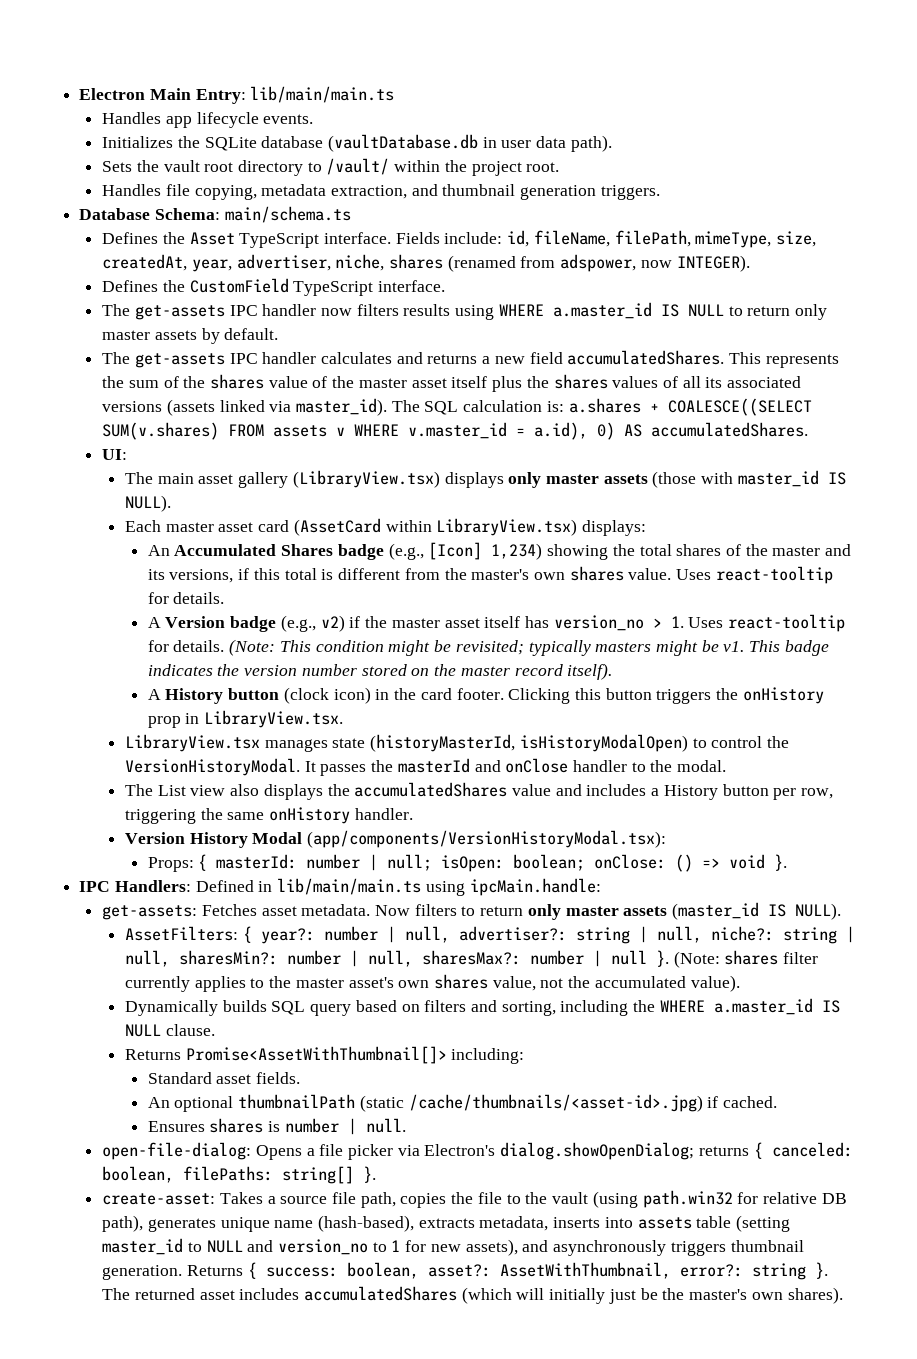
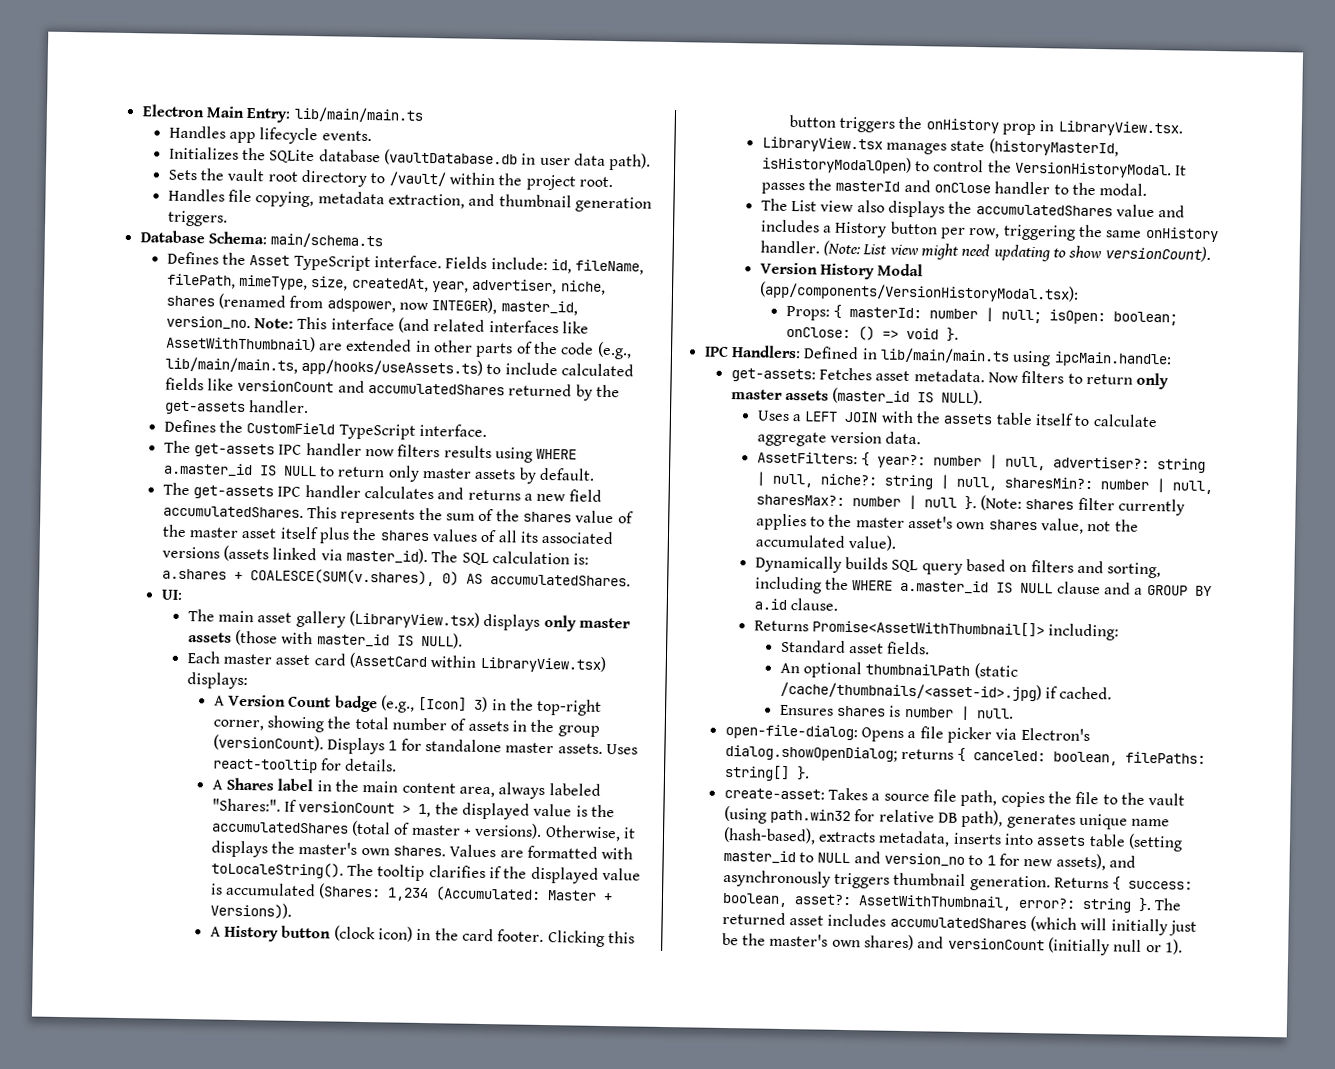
[676,255,750,272] INTEGER). -> [431,297,578,316] [165,315,589,334] [164,334,632,360] [164,356,634,377] [164,377,620,401] [163,400,309,415] INTEGER), master_id, version_no. Note: This interface (and related interfaces like AssetWithThumbnail) are extended in other parts of the code (e.g., lib/main/main.ts, app/hooks/useAssets.ts) to include calculated fields like versionCount and accumulatedShares returned by the get-assets handler.
[667,398,812,416] [102,422,589,440] COALESCE((SELECT SUM(v.shares) FROM assets v WHERE v.master_id = a.id), -> [249,568,435,587] COALESCE(SUM(v.shares),
[147,542,852,560] [147,566,672,583] An Accumulated Shares badge (e.g., [Icon] 1,234) showing the total shares of the master and its versions, if this total is different from the master's own shares value. -> [213,694,603,716] [212,715,600,737] [212,734,603,755] A Version Count badge (e.g., [Icon] 3) in the top-right corner, showing the total number of assets in the group (versionCount). Displays 1 for standalone master assets.
[165,614,846,632] [147,639,829,656] [147,663,613,680] Version badge (e.g., v2) if the master asset itself has version_no > 1. Uses react-tooltip for details. (Note: This condition might be revisited; typically masters might be v1. This badge indicates the version number stored on the master record itself). -> [226,777,601,800] [211,798,616,820] [211,820,637,842] [210,840,634,860] [210,861,642,884] [209,882,614,902] [209,902,292,919] Shares label in the main content area, always labeled "Shares:". If versionCount > 1, the displayed value is the accumulatedShares (total of master + versions). Otherwise, it displays the master's own shares. Values are formatted with toLocaleString(). The tooltip clarifies if the displayed value is accumulated (Shares: 1,234 (Accumulated: Master + Versions)).
(413, 814) none -> [823,240,1211,262] (Note: List view might need updating to show versionCount).
(842, 911) none -> [756,410,1158,428] [756,431,922,447] // Uses a LEFT JOIN with the assets table itself to calculate aggregate version data.
(161, 1030) none -> [1056,581,1212,597] [753,598,787,610] clause and a GROUP BY a.id
[787,1287,843,1304] shares). -> [863,934,1183,956] shares) and versionCount (initially null or 1).

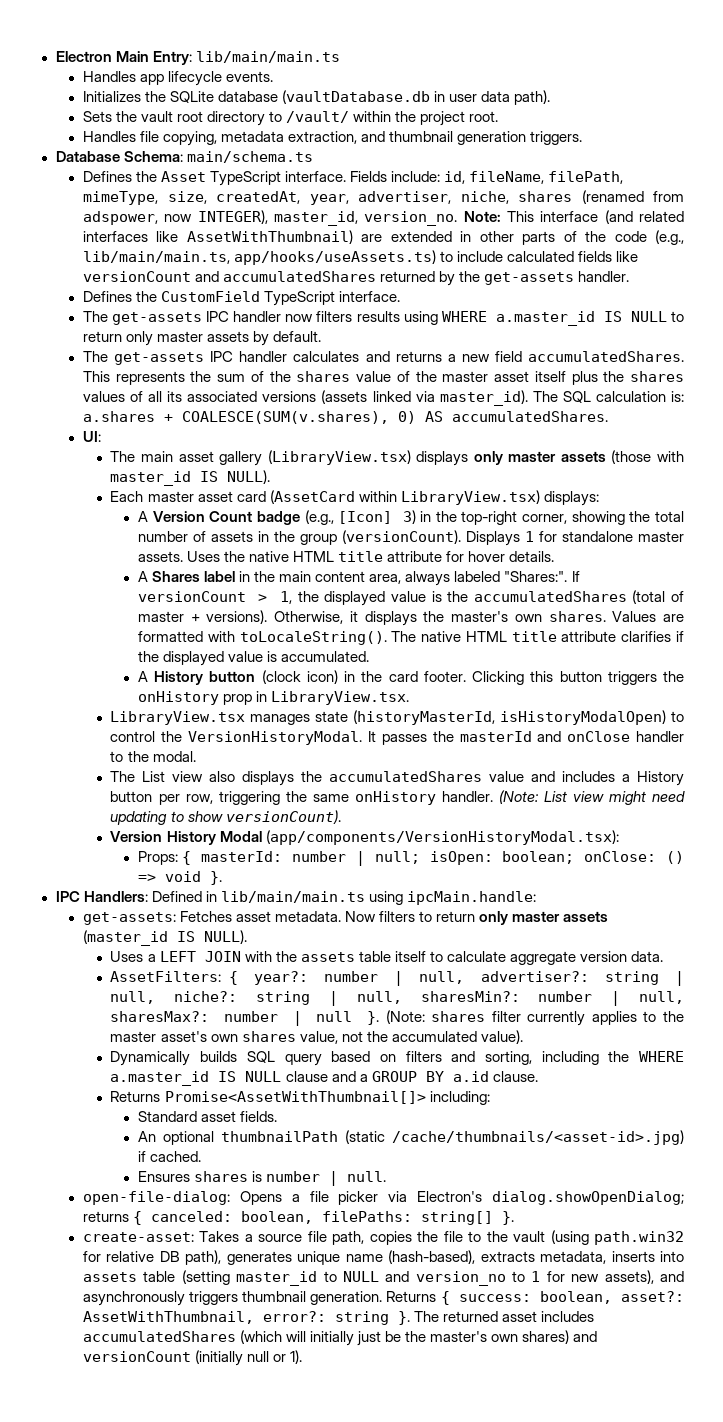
[212,757,343,774] react-tooltip for -> [224,551,506,562] the native HTML title attribute for hover
[377,864,426,882] tooltip -> [421,631,617,642] native HTML title attribute
[225,882,614,902] [209,902,292,919] accumulated (Shares: 1,234 (Accumulated: Master + Versions)). -> [281,651,370,662] accumulated.

